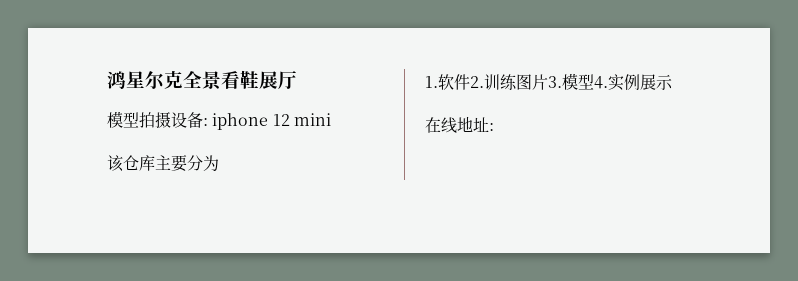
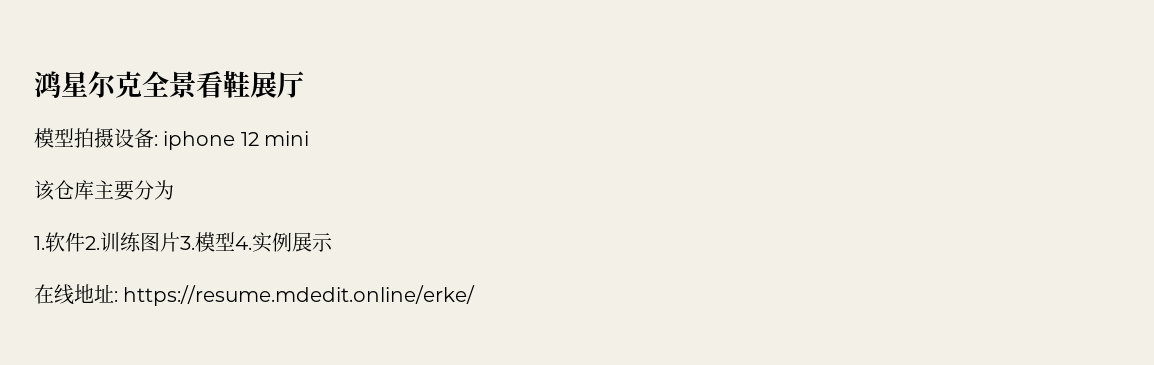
(494, 127) none -> [123,285,476,306] https://resume.mdedit.online/erke/

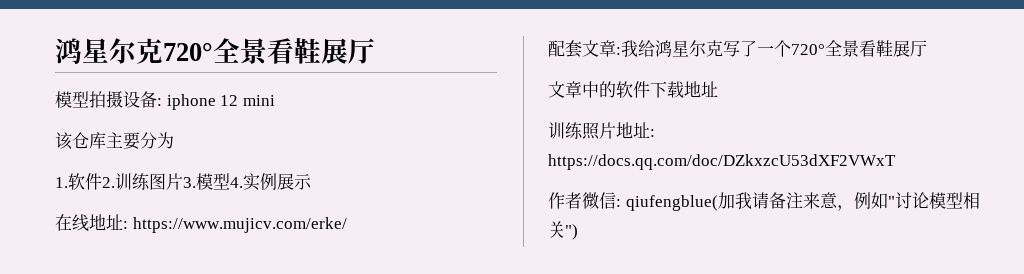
[34,71,142,98] 鸿星尔克 -> [55,38,213,64] 鸿星尔克720°
[123,285,476,306] https://resume.mdedit.online/erke/ -> [132,217,347,233] [548,40,927,58] [548,81,718,98] [548,122,655,140] [548,154,896,170] [548,192,980,211] [548,221,578,240] https://www.mujicv.com/erke/ // 配套文章:我给鸿星尔克写了一个720°全景看鞋展厅 // 文章中的软件下载地址 // 训练照片地址: https://docs.qq.com/doc/DZkxzcU53dXF2VWxT // 作者微信: qiufengblue(加我请备注来意，例如"讨论模型相关")

